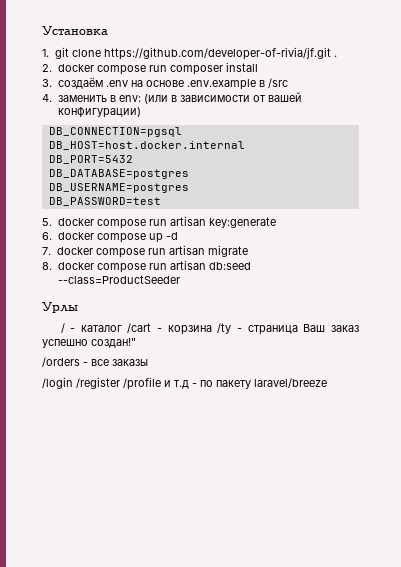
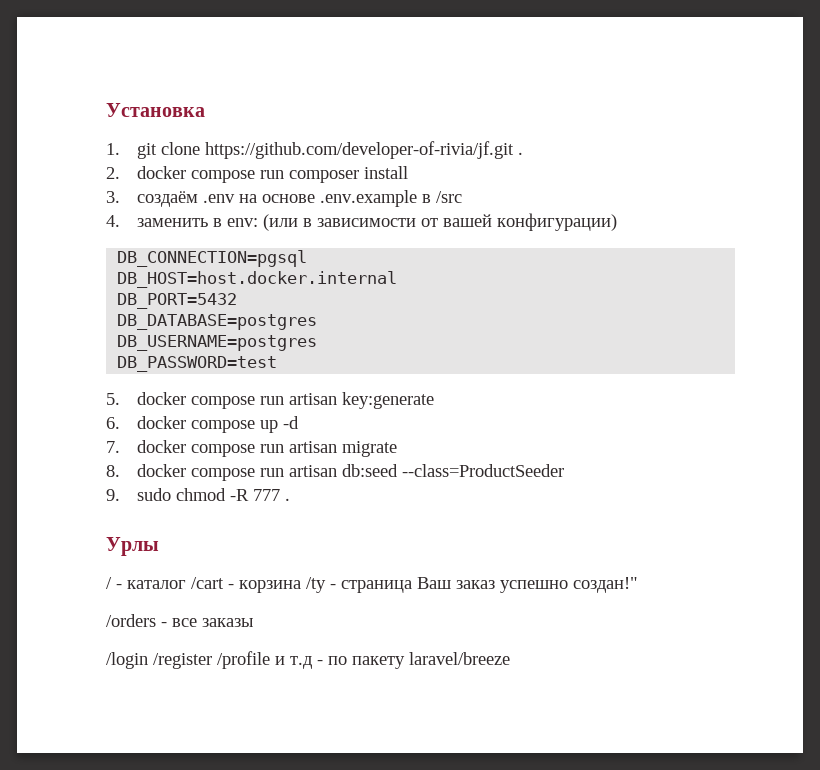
(180, 279) none -> [106,488,290,501] // 9. sudo chmod -R 777 .

